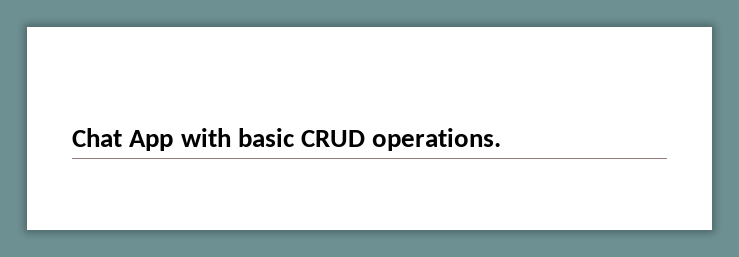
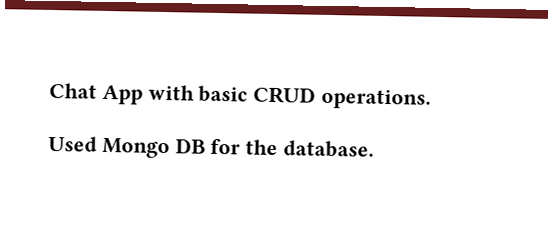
(502, 139) none -> [48,135,375,159] // Used Mongo DB for the database.

